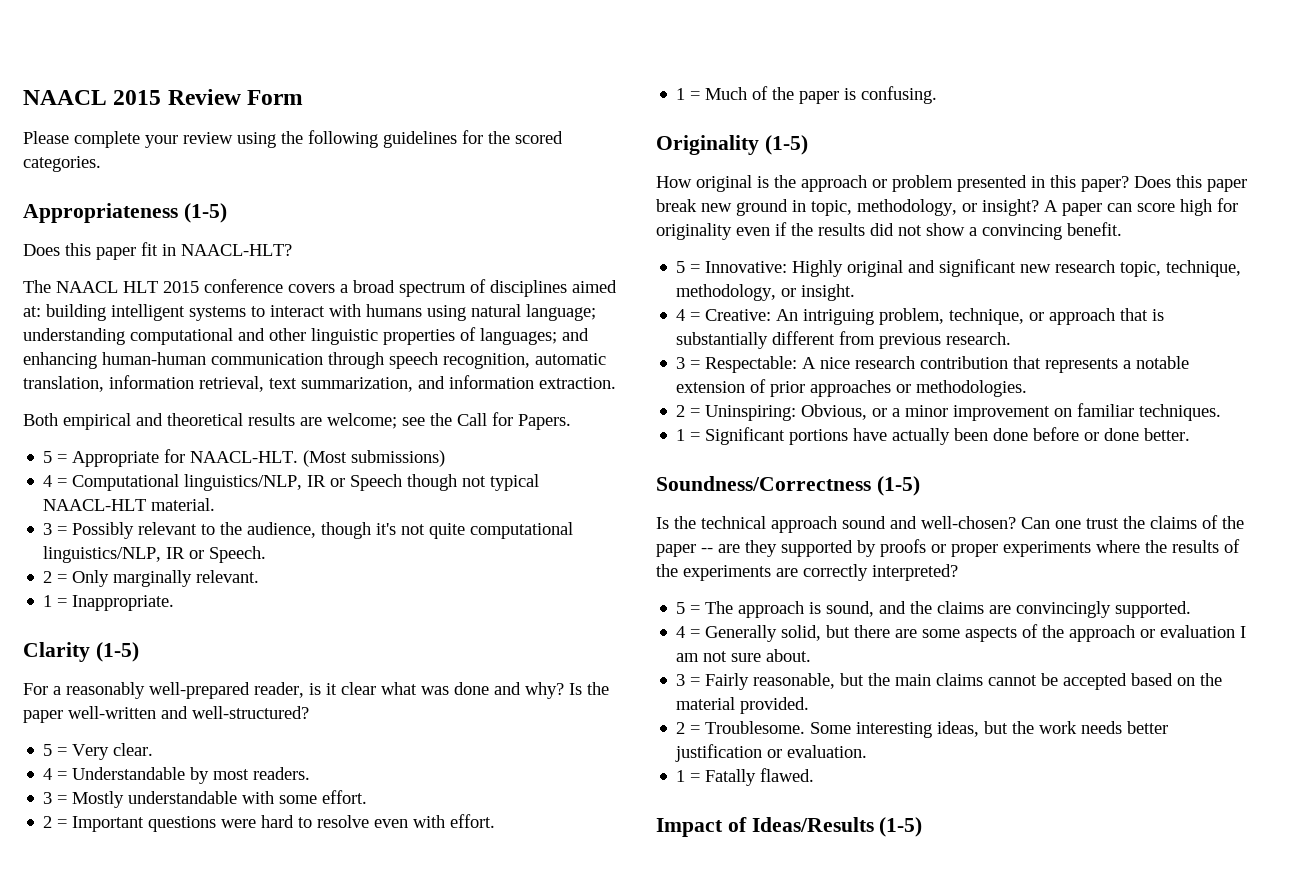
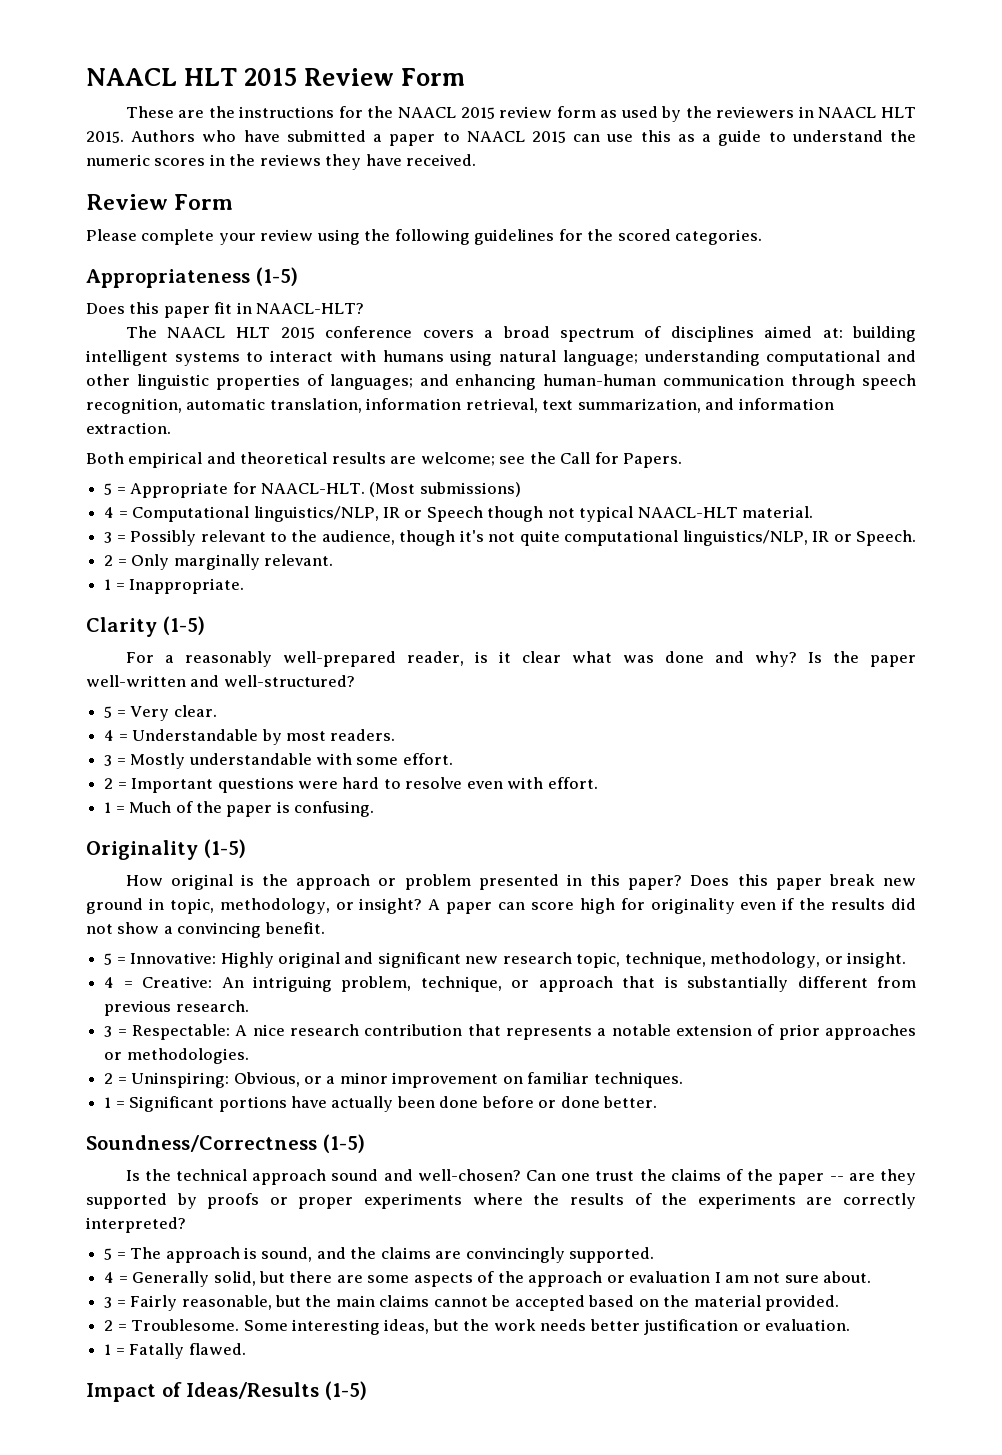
[23,90,162,105] NAACL 2015 -> [86,68,466,86] [125,106,917,122] [86,130,916,146] [86,154,477,170] NAACL HLT 2015 Review Form // These are the instructions for the NAACL 2015 review form as used by the reviewers in NAACL HLT 2015. Authors who have submitted a paper to NAACL 2015 can use this as a guide to understand the numeric scores in the reviews they have received. //

